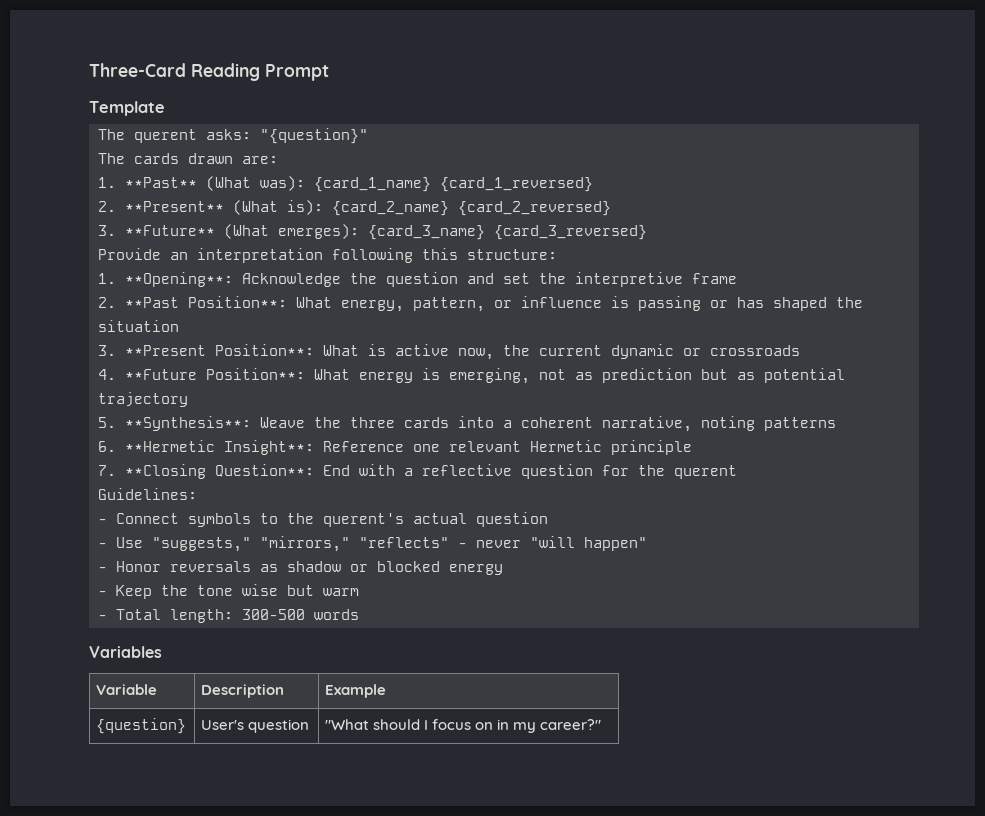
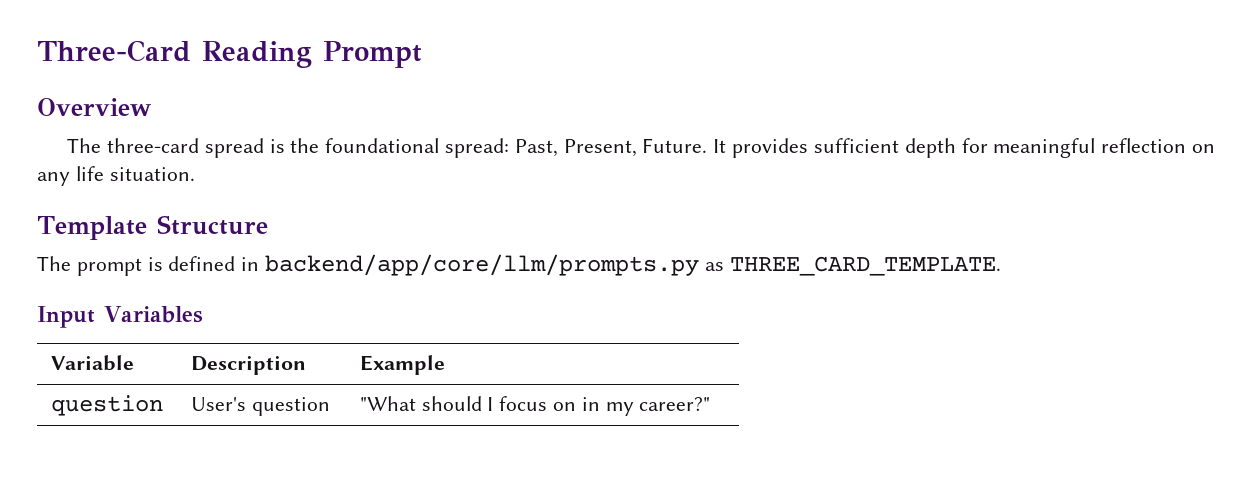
[89,101,165,116] [98,128,368,144] [98,153,278,164] [98,176,593,192] [98,200,611,216] [98,224,647,240] [98,248,557,263] [98,272,737,287] [98,296,863,312] [98,320,179,332] [98,344,800,360] [98,368,845,384] [98,392,188,407] [98,416,836,432] [98,440,692,455] [98,464,737,479] [98,488,197,500] [98,512,548,527] [98,536,647,552] [98,561,503,575] [98,584,359,599] [98,609,359,623] Template // The querent asks: "{question}" // The cards drawn are: // 1. **Past** (What was): {card_1_name} {card_1_reversed} // 2. **Present** (What is): {card_2_name} {card_2_reversed} // 3. **Future** (What emerges): {card_3_name} {card_3_reversed} // Provide an interpretation following this structure: // 1. **Opening**: Acknowledge the question and set the interpretive frame // 2. **Past Position**: What energy, pattern, or influence is passing or has shaped the situation // 3. **Present Position**: What is active now, the current dynamic or crossroads // 4. **Future Position**: What energy is emerging, not as prediction but as potential trajectory // 5. **Synthesis**: Weave the three cards into a coherent narrative, noting patterns // 6. **Hermetic Insight**: Reference one relevant Hermetic principle // 7. **Closing Question**: End with a reflective question for the querent // Guidelines: // - Connect symbols to the querent's actual question // - Use "suggests," "mirrors," "reflects" - never "will happen" // - Honor reversals as shadow or blocked energy // - Keep the tone wise but warm // - Total length: 300-500 words // -> [37,98,151,116] [67,138,1215,158] [37,166,195,186] [37,215,268,240] [37,254,1001,276] [37,306,95,328] Overview // The three-card spread is the foundational spread: Past, Present, Future. It provides sufficient depth for meaningful reflection on any life situation. // Template Structure // The prompt is defined in backend/app/core/llm/prompts.py as THREE_CARD_TEMPLATE. // Input
[96,718,187,734] {question} -> [50,395,163,416] question

